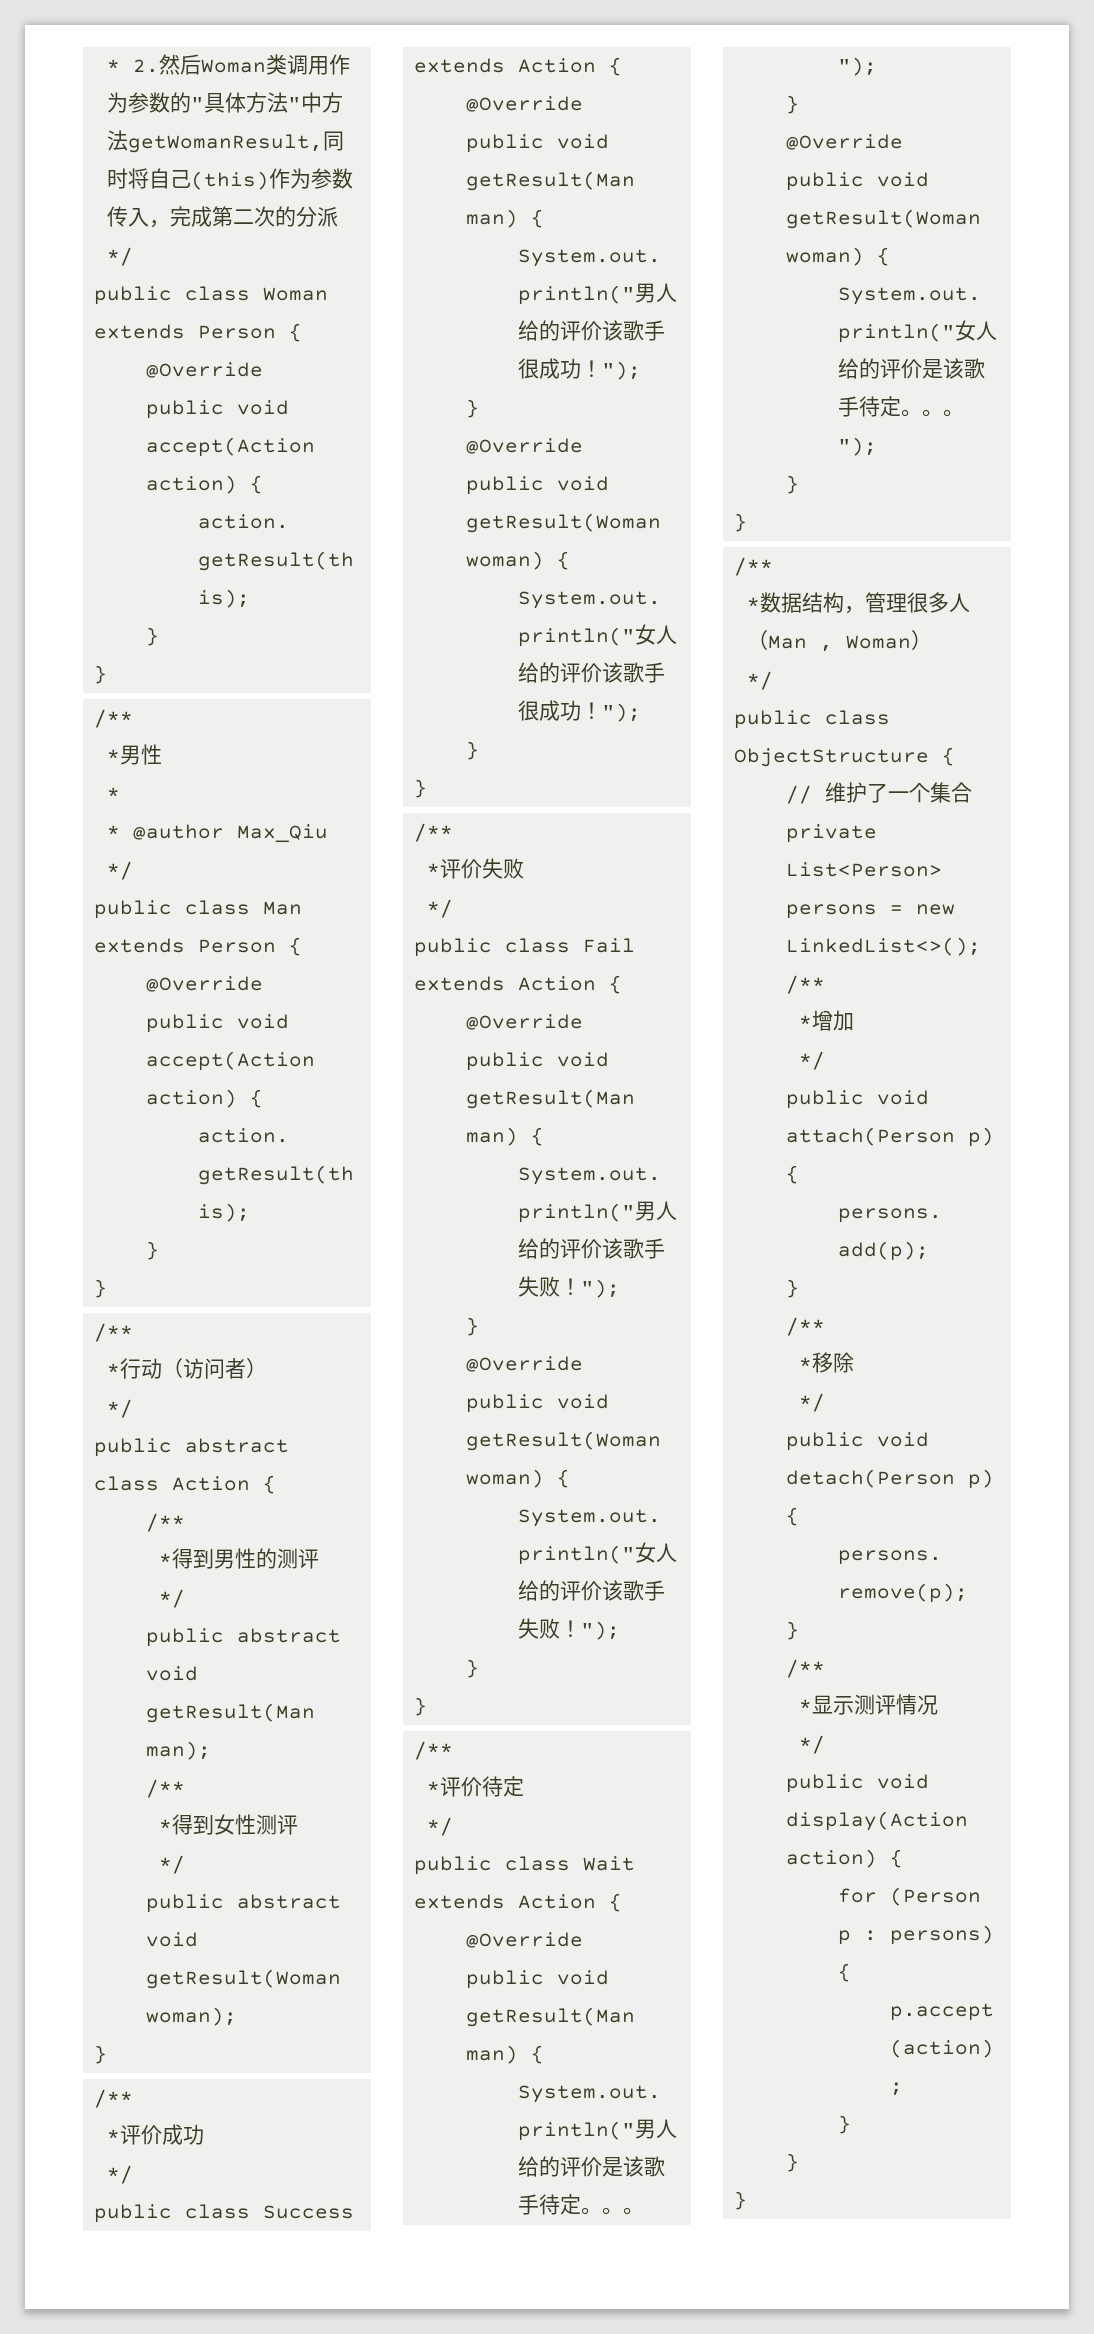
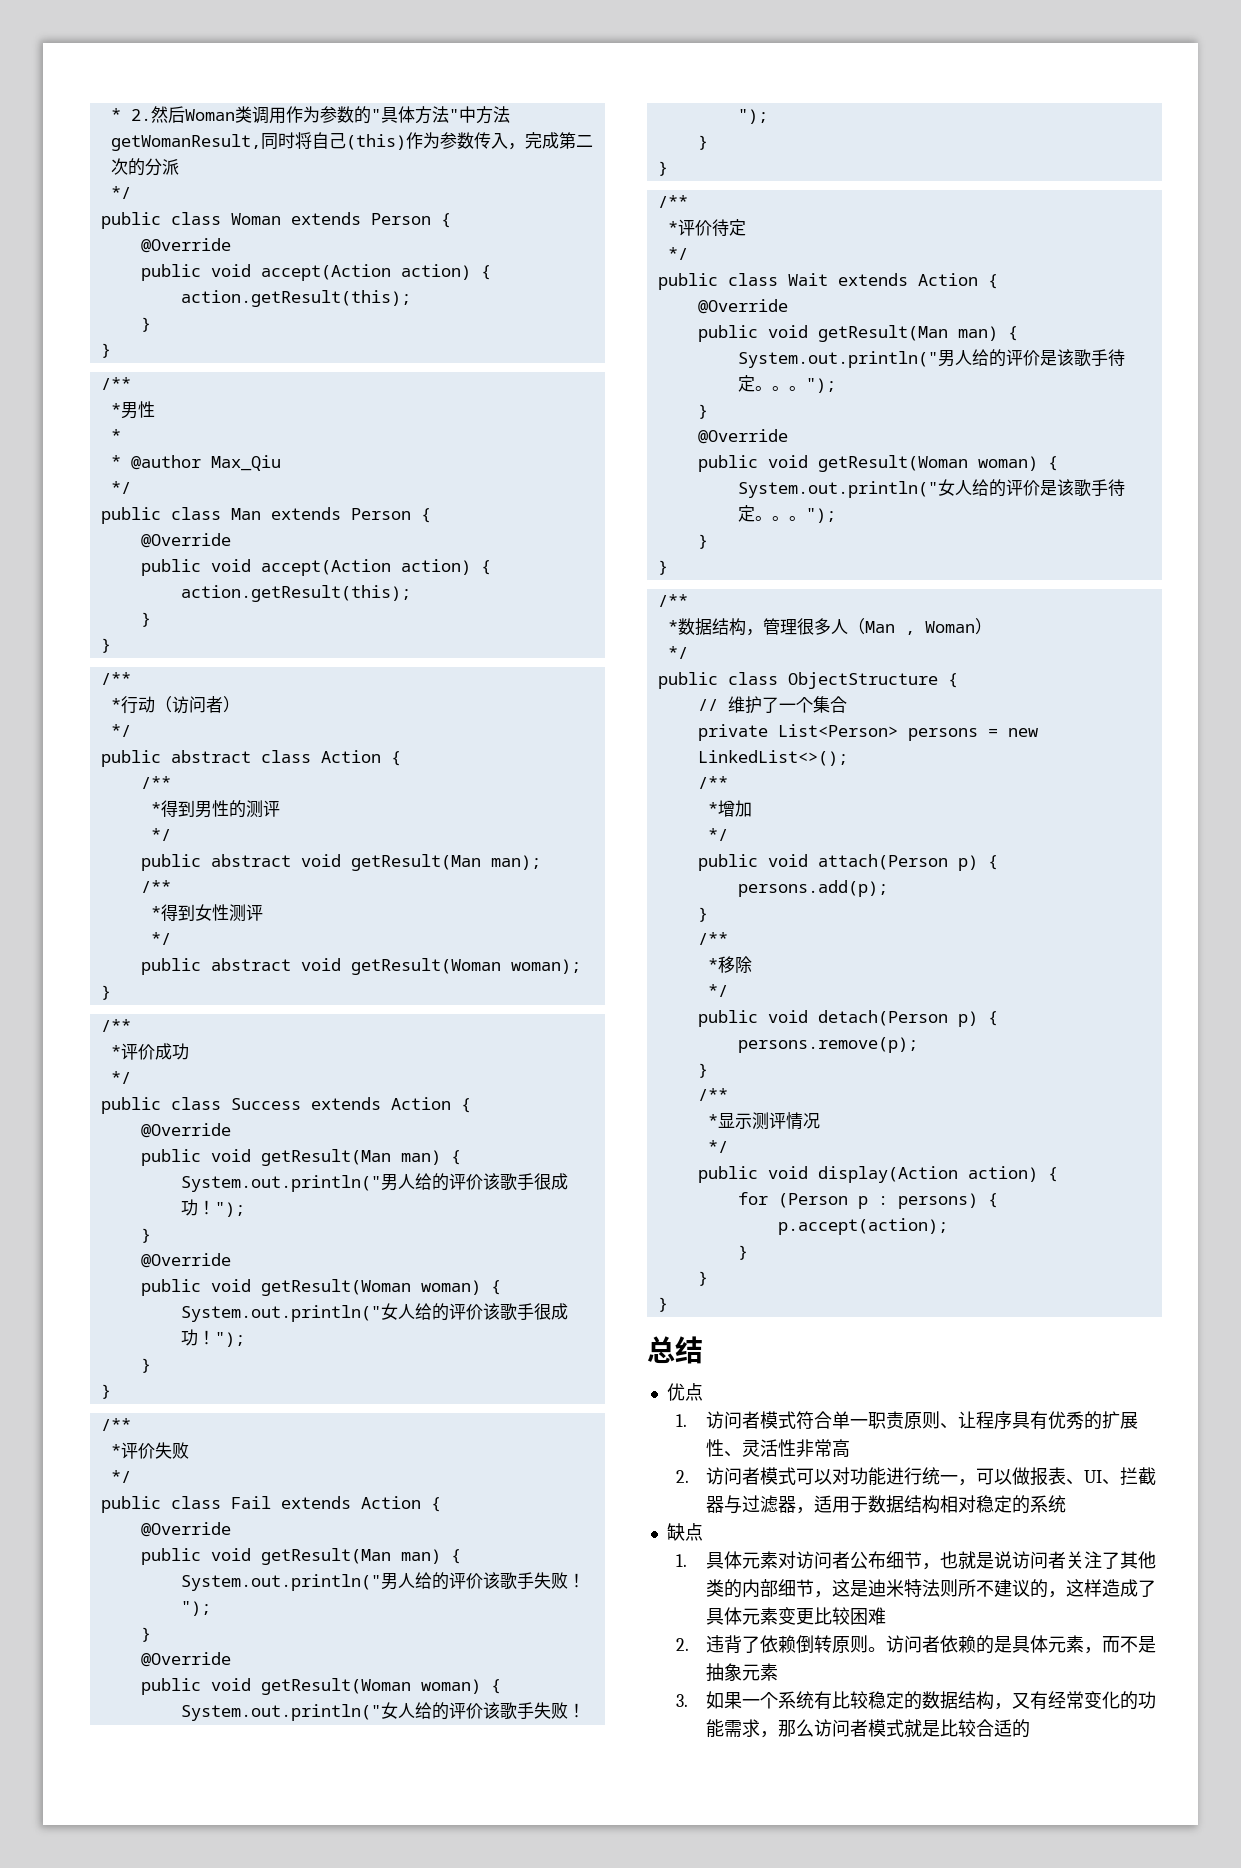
(747, 2200) none -> [647,1336,703,1364] [666,1383,703,1401] [676,1411,1138,1430] [705,1439,850,1458] [676,1467,1156,1486] [705,1495,1066,1514] [666,1523,703,1541] [676,1551,1156,1570] [705,1579,1156,1598] [705,1607,886,1625] [676,1635,1156,1654] [705,1663,778,1681] [676,1691,1156,1710] [705,1719,1030,1738] // 总结 // 优点 // 1.访问者模式符合单一职责原则、让程序具有优秀的扩展性、灵活性非常高 // 2.访问者模式可以对功能进行统一，可以做报表、UI、拦截器与过滤器，适用于数据结构相对稳定的系统 // 缺点 // 1.具体元素对访问者公布细节，也就是说访问者关注了其他类的内部细节，这是迪米特法则所不建议的，这样造成了具体元素变更比较困难 // 2.违背了依赖倒转原则。访问者依赖的是具体元素，而不是抽象元素 // 3.如果一个系统有比较稳定的数据结构，又有经常变化的功能需求，那么访问者模式就是比较合适的

